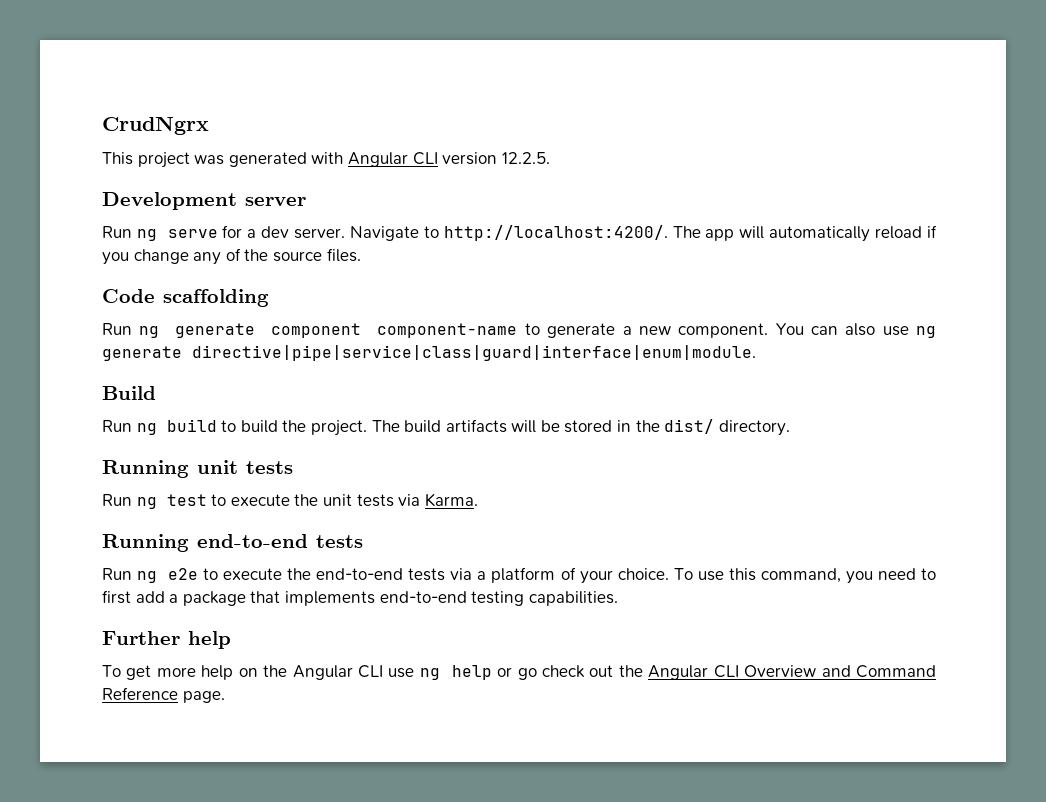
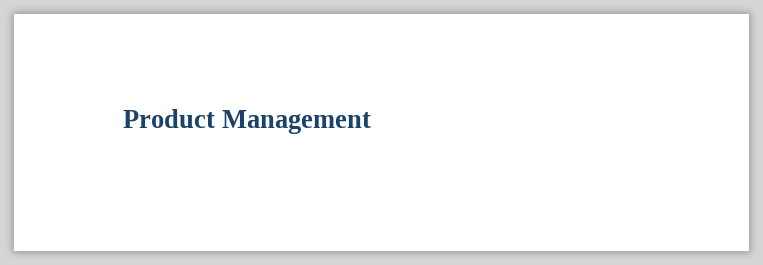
[102,116,209,135] [102,152,550,168] [102,192,306,210] [102,225,937,242] [102,248,361,265] [102,289,269,307] [102,323,937,338] [102,345,756,361] [102,386,156,400] [102,419,790,436] [102,460,293,478] [102,493,478,509] [102,534,363,552] [102,567,936,584] [102,590,618,606] [102,631,231,649] [102,665,936,680] [102,687,225,703] CrudNgrx // This project was generated with Angular CLI version 12.2.5. // Development server // Run ng serve for a dev server. Navigate to http://localhost:4200/. The app will automatically reload if you change any of the source files. // Code scaffolding // Run ng generate component component-name to generate a new component. You can also use ng generate directive|pipe|service|class|guard|interface|enum|module. // Build // Run ng build to build the project. The build artifacts will be stored in the dist/ directory. // Running unit tests // Run ng test to execute the unit tests via Karma. // Running end-to-end tests // Run ng e2e to execute the end-to-end tests via a platform of your choice. To use this command, you need to first add a package that implements end-to-end testing capabilities. // Further help // To get more help on the Angular CLI use ng help or go check out the Angular CLI Overview and Command Reference page. -> [123,109,372,134] Product Management

